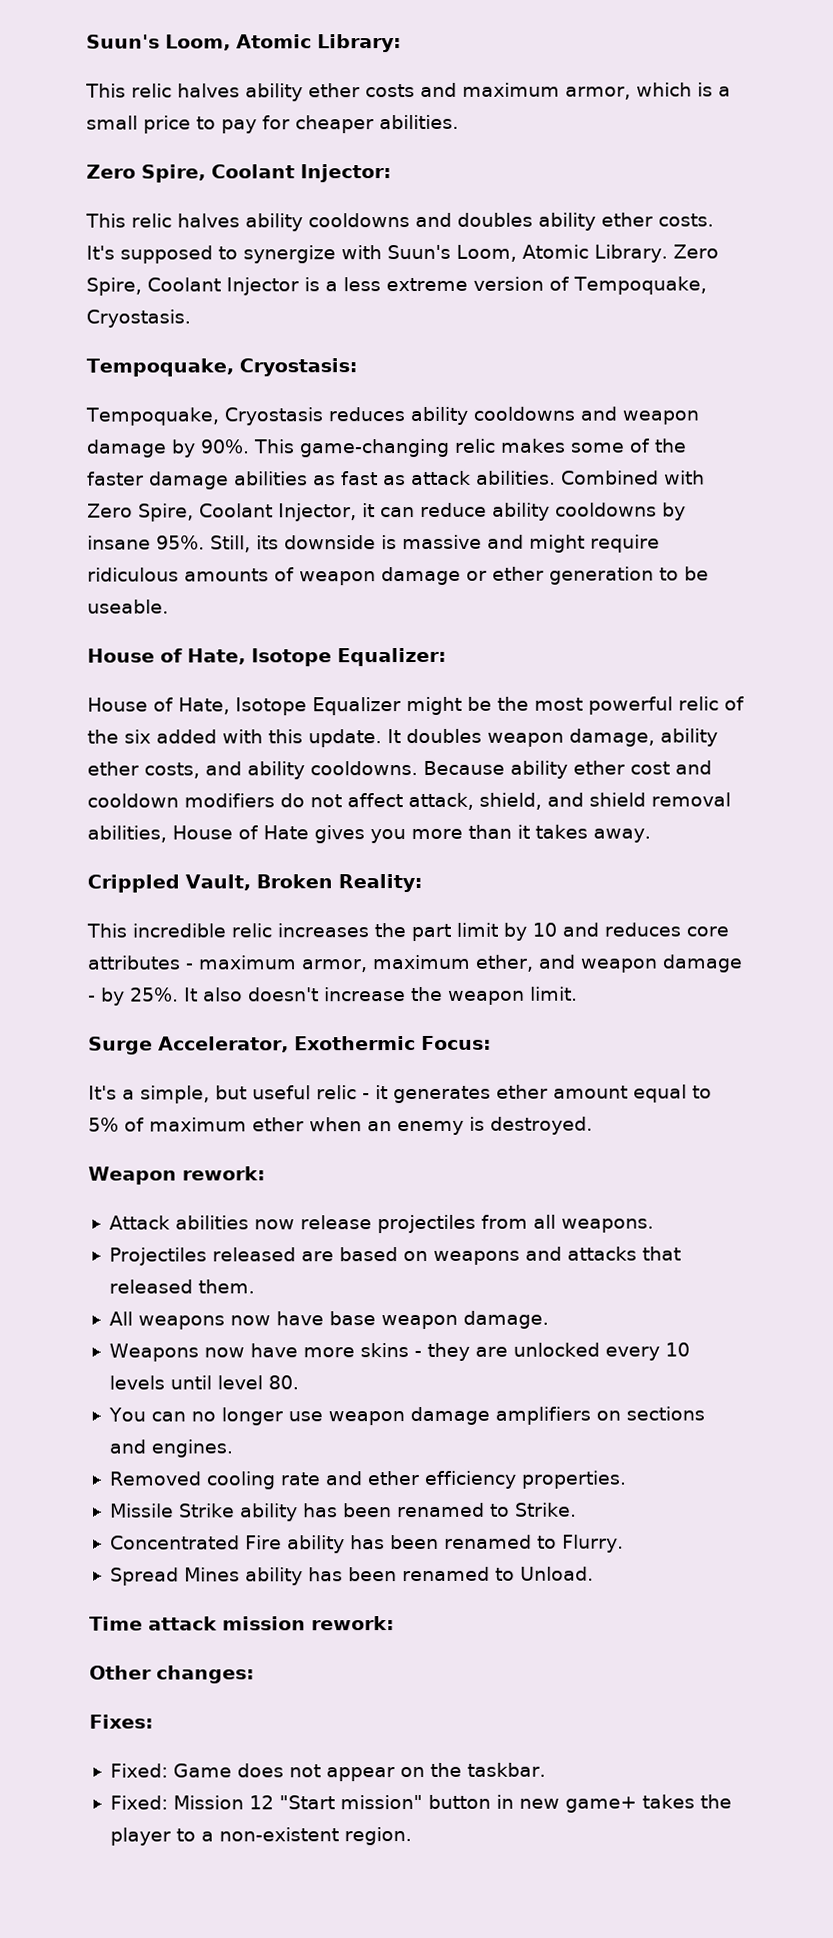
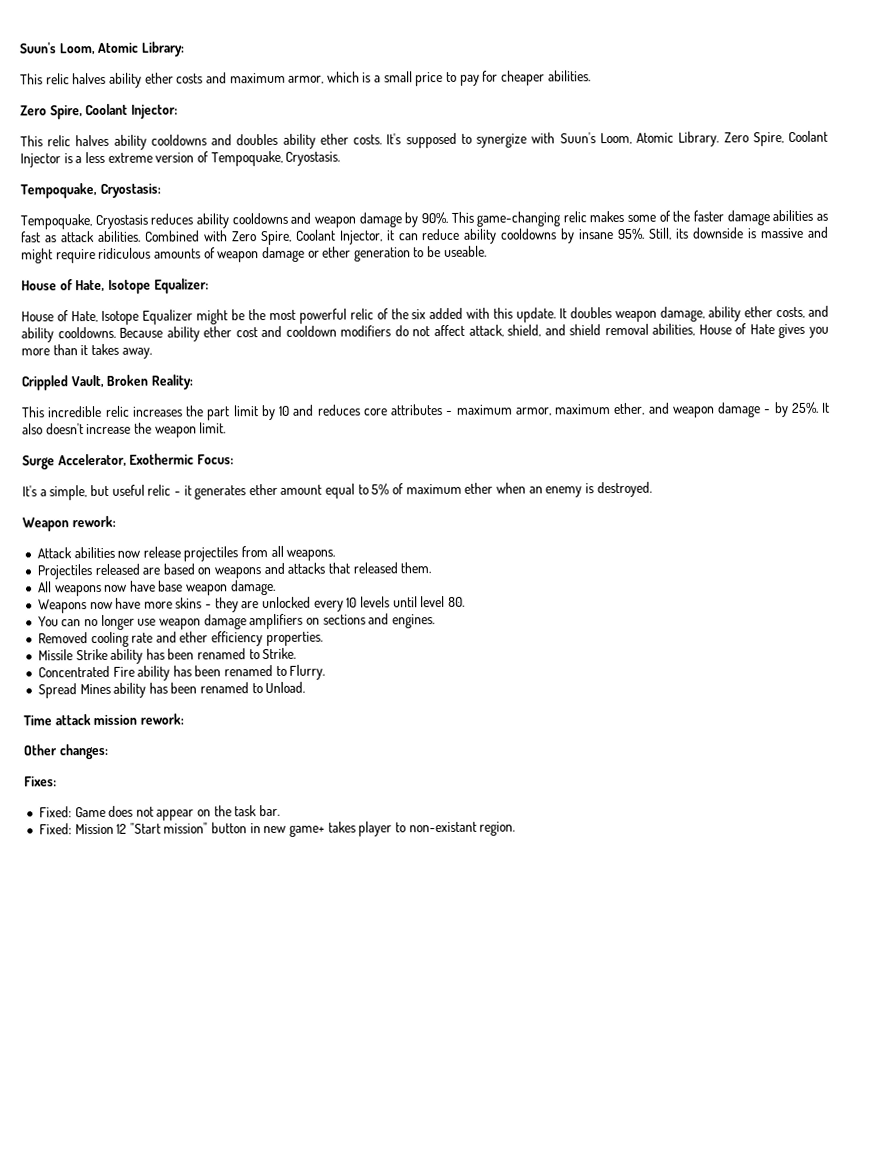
[466,1762,546,1777] taskbar. -> [234,804,281,817] task bar.
[699,1794,732,1809] the -> (356, 827) none
[200,1827,339,1842] a non-existent -> [408,821,477,833] non-existant

